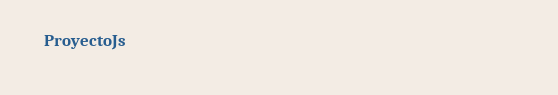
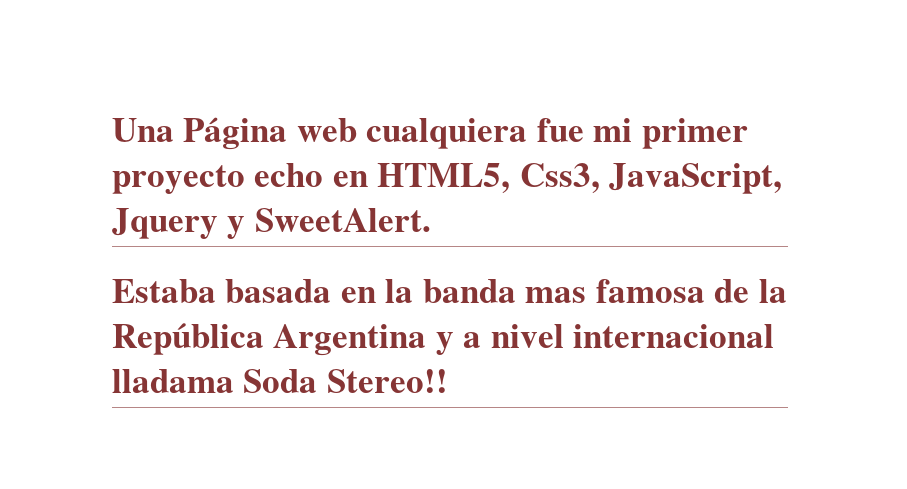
[44,35,126,50] ProyectoJs -> [112,117,748,150] [112,163,783,194] [112,208,431,239] [112,279,787,303] [112,323,775,356] [112,369,448,393] Una Página web cualquiera fue mi primer proyecto echo en HTML5, Css3, JavaScript, Jquery y SweetAlert. // Estaba basada en la banda mas famosa de la República Argentina y a nivel internacional lladama Soda Stereo!!

